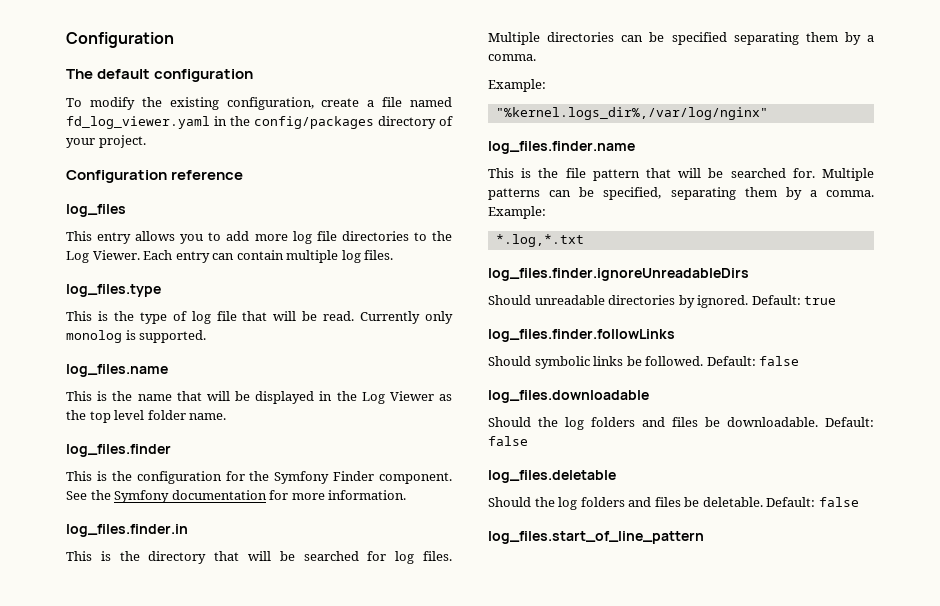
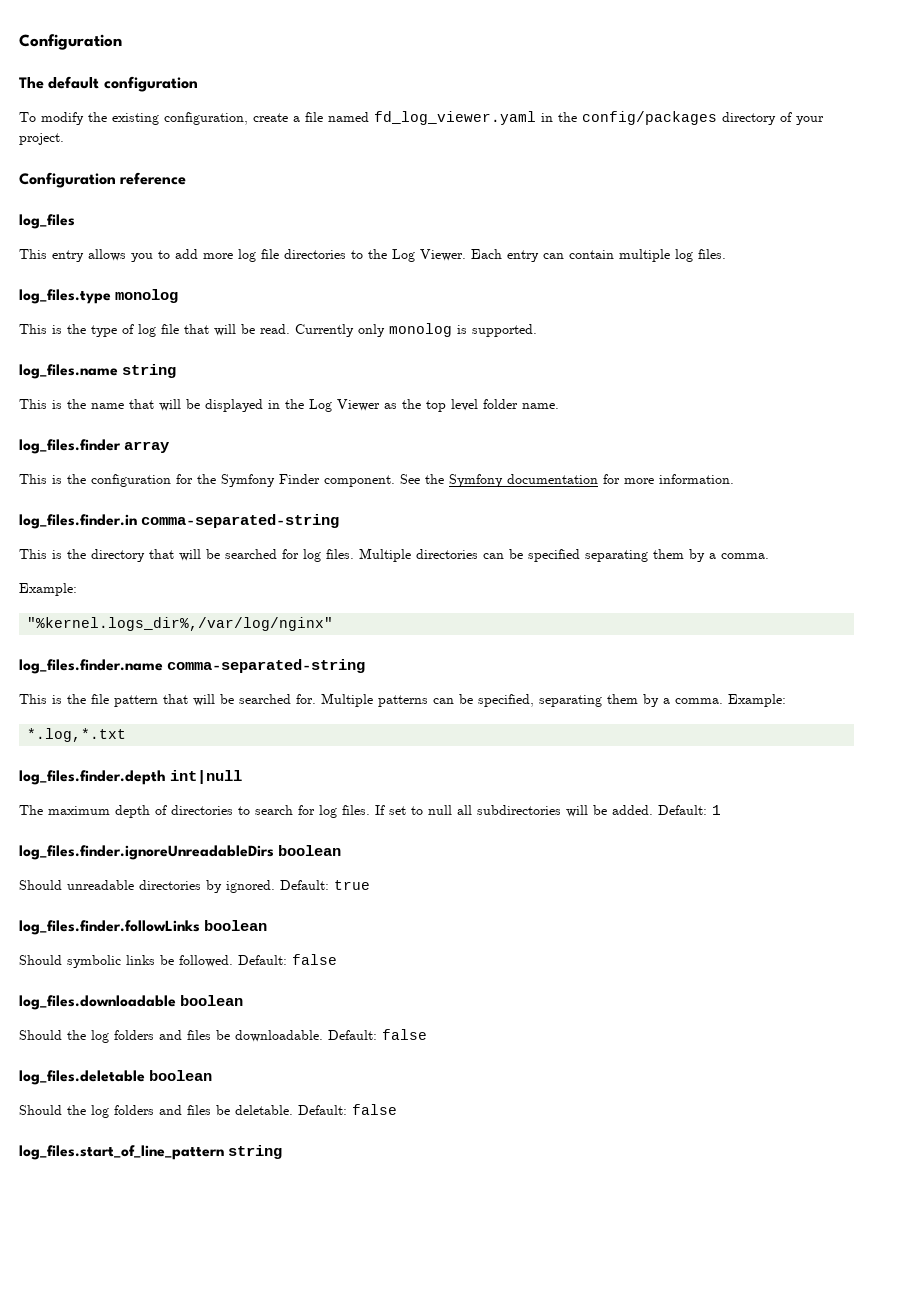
(161, 290) none -> [115,289,179,303] monolog
(168, 370) none -> [122,364,177,378] string
(171, 450) none -> [124,441,170,453] array
(188, 530) none -> [141,514,340,528] comma-separated-string
(635, 147) none -> [167,659,366,673] comma-separated-string
(584, 240) none -> [19,770,243,785] [19,805,721,818] // log_files.finder.depth int|null // The maximum depth of directories to search for log files. If set to null all subdirectories will be added. Default: 1
(749, 274) none -> [278,845,342,856] boolean
(675, 335) none -> [204,920,268,931] boolean
(649, 396) none -> [180,995,244,1006] boolean
(616, 476) none -> [149,1070,213,1081] boolean
(704, 537) none -> [228,1145,283,1159] string

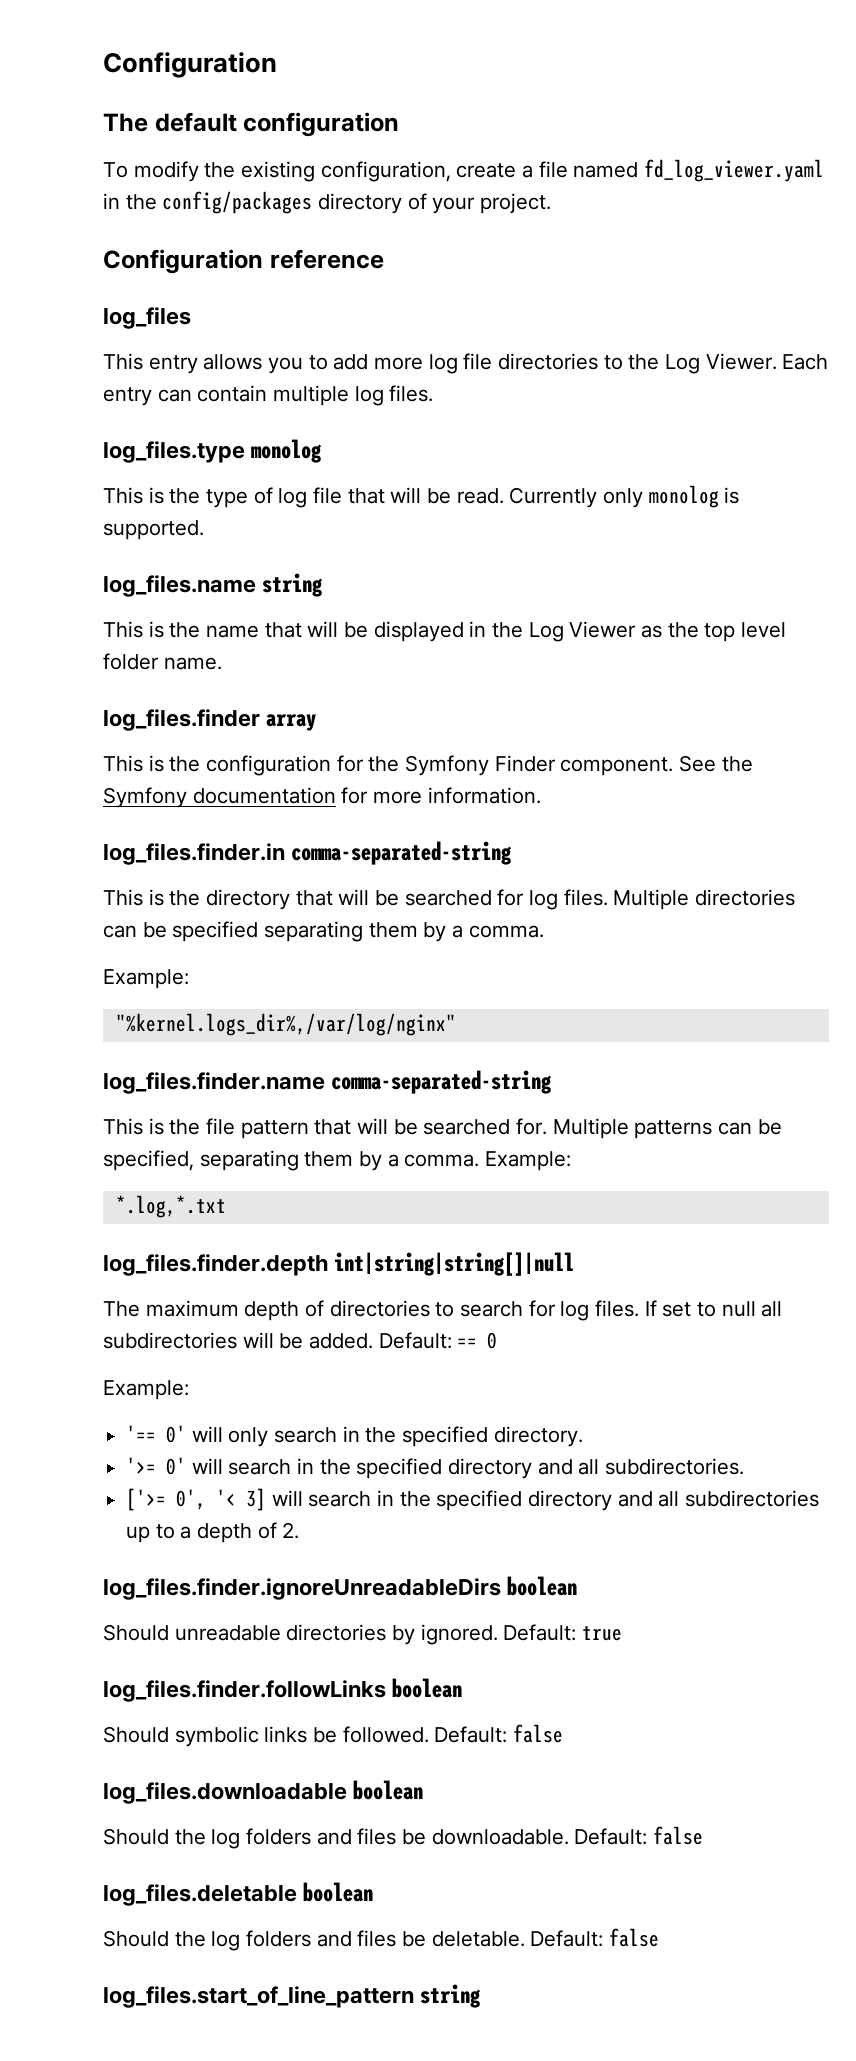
[170,770,243,784] int|null -> [334,1252,575,1276] int|string|string[]|null
[712,805,721,815] 1 -> [457,1332,498,1349] [103,1380,189,1400] [126,1425,583,1447] [126,1457,745,1479] [126,1488,820,1511] [126,1522,300,1543] == 0 // Example: // '== 0' will only search in the specified directory. // '>= 0' will search in the specified directory and all subdirectories. // ['>= 0', '< 3] will search in the specified directory and all subdirectories up to a depth of 2.

